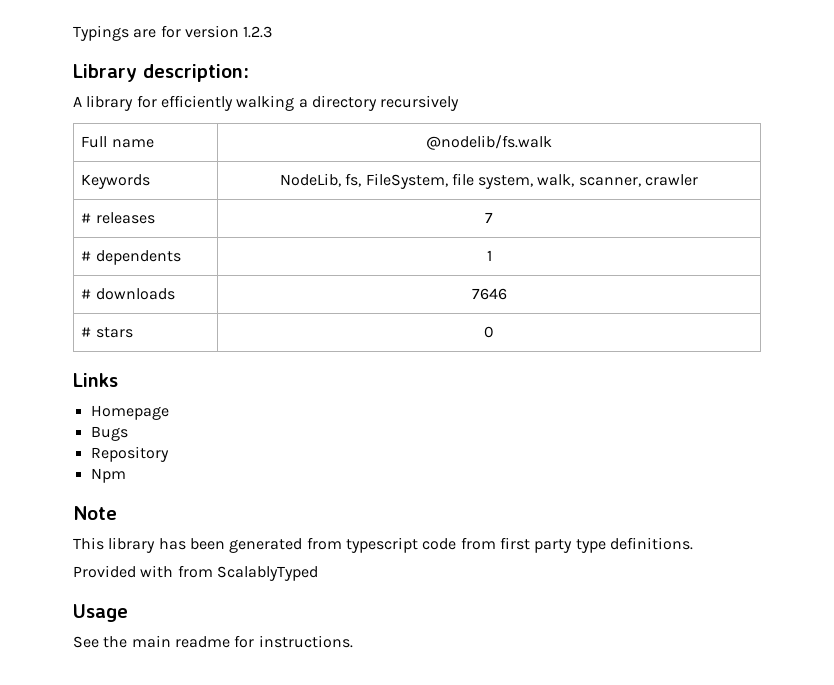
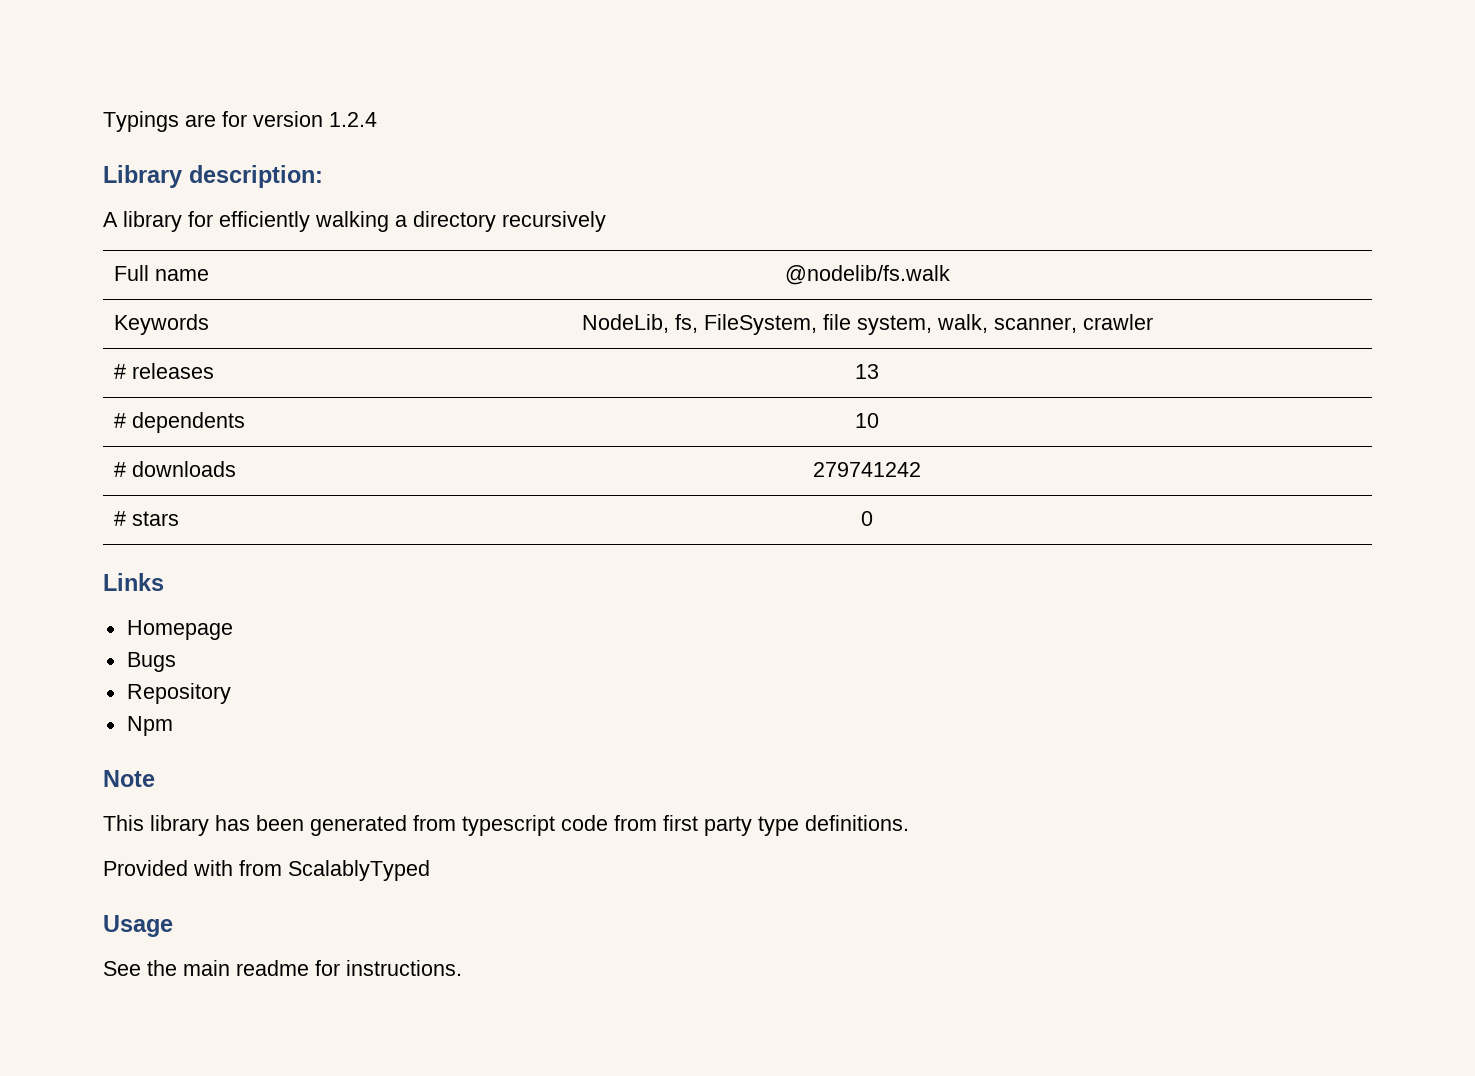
[243,26,273,38] 1.2.3 -> [329,112,377,127] 1.2.4
[485,212,493,223] 7 -> [854,364,879,379] 13
[486,250,492,261] 1 -> [854,413,879,428] 10
[471,288,507,300] 7646 -> [812,462,921,477] 279741242

